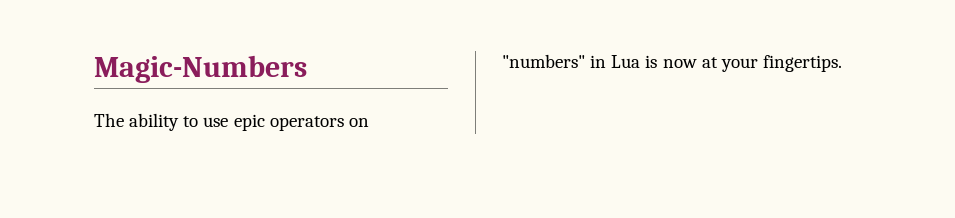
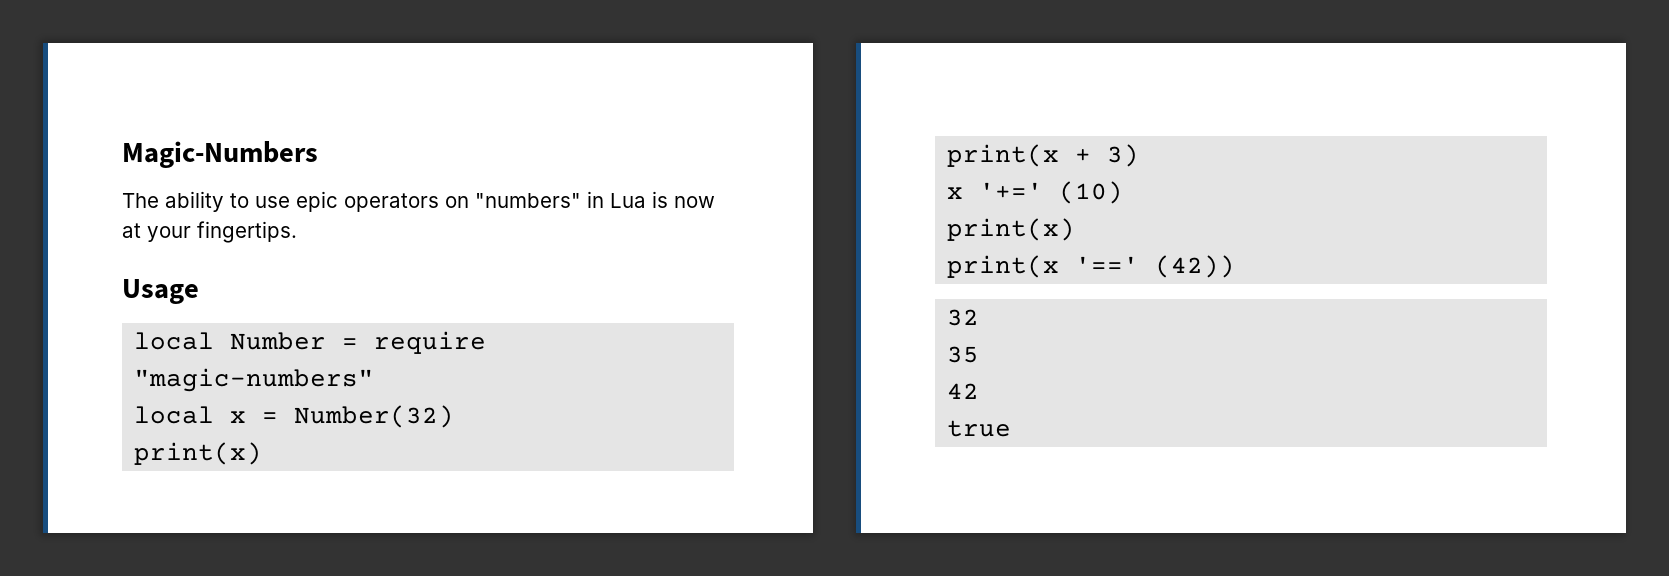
(842, 63) none -> [122,279,199,304] [134,331,487,354] [134,368,375,392] [134,405,455,428] [134,442,263,465] [947,144,1140,167] [947,181,1124,204] [947,218,1076,241] [947,255,1236,278] [947,309,980,326] [947,346,980,363] [947,383,980,399] [947,420,1012,437] // Usage // local Number = require "magic-numbers" // local x = Number(32) // print(x) // print(x + 3) // x '+=' (10) // print(x) // print(x '==' (42)) // 32 // 35 // 42 // true

